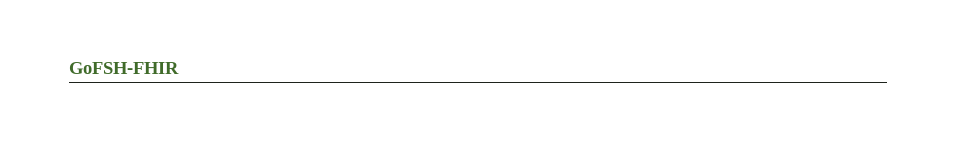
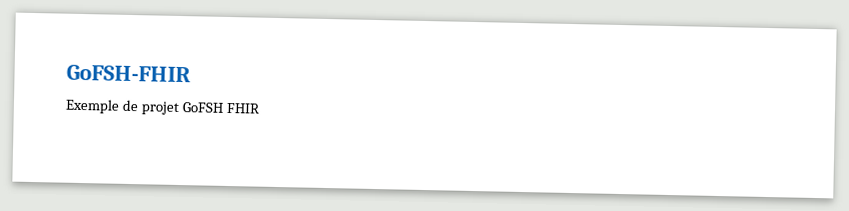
(179, 68) none -> [65,98,261,115] // Exemple de projet GoFSH FHIR

